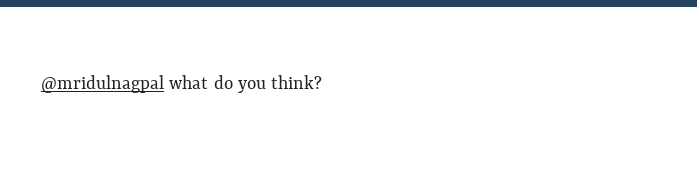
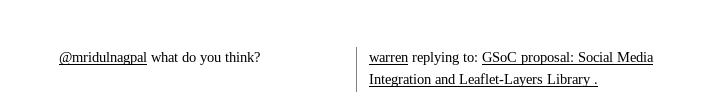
(323, 82) none -> [369,52,654,65] [369,73,598,87] // warren replying to: GSoC proposal: Social Media Integration and Leaflet-Layers Library .

